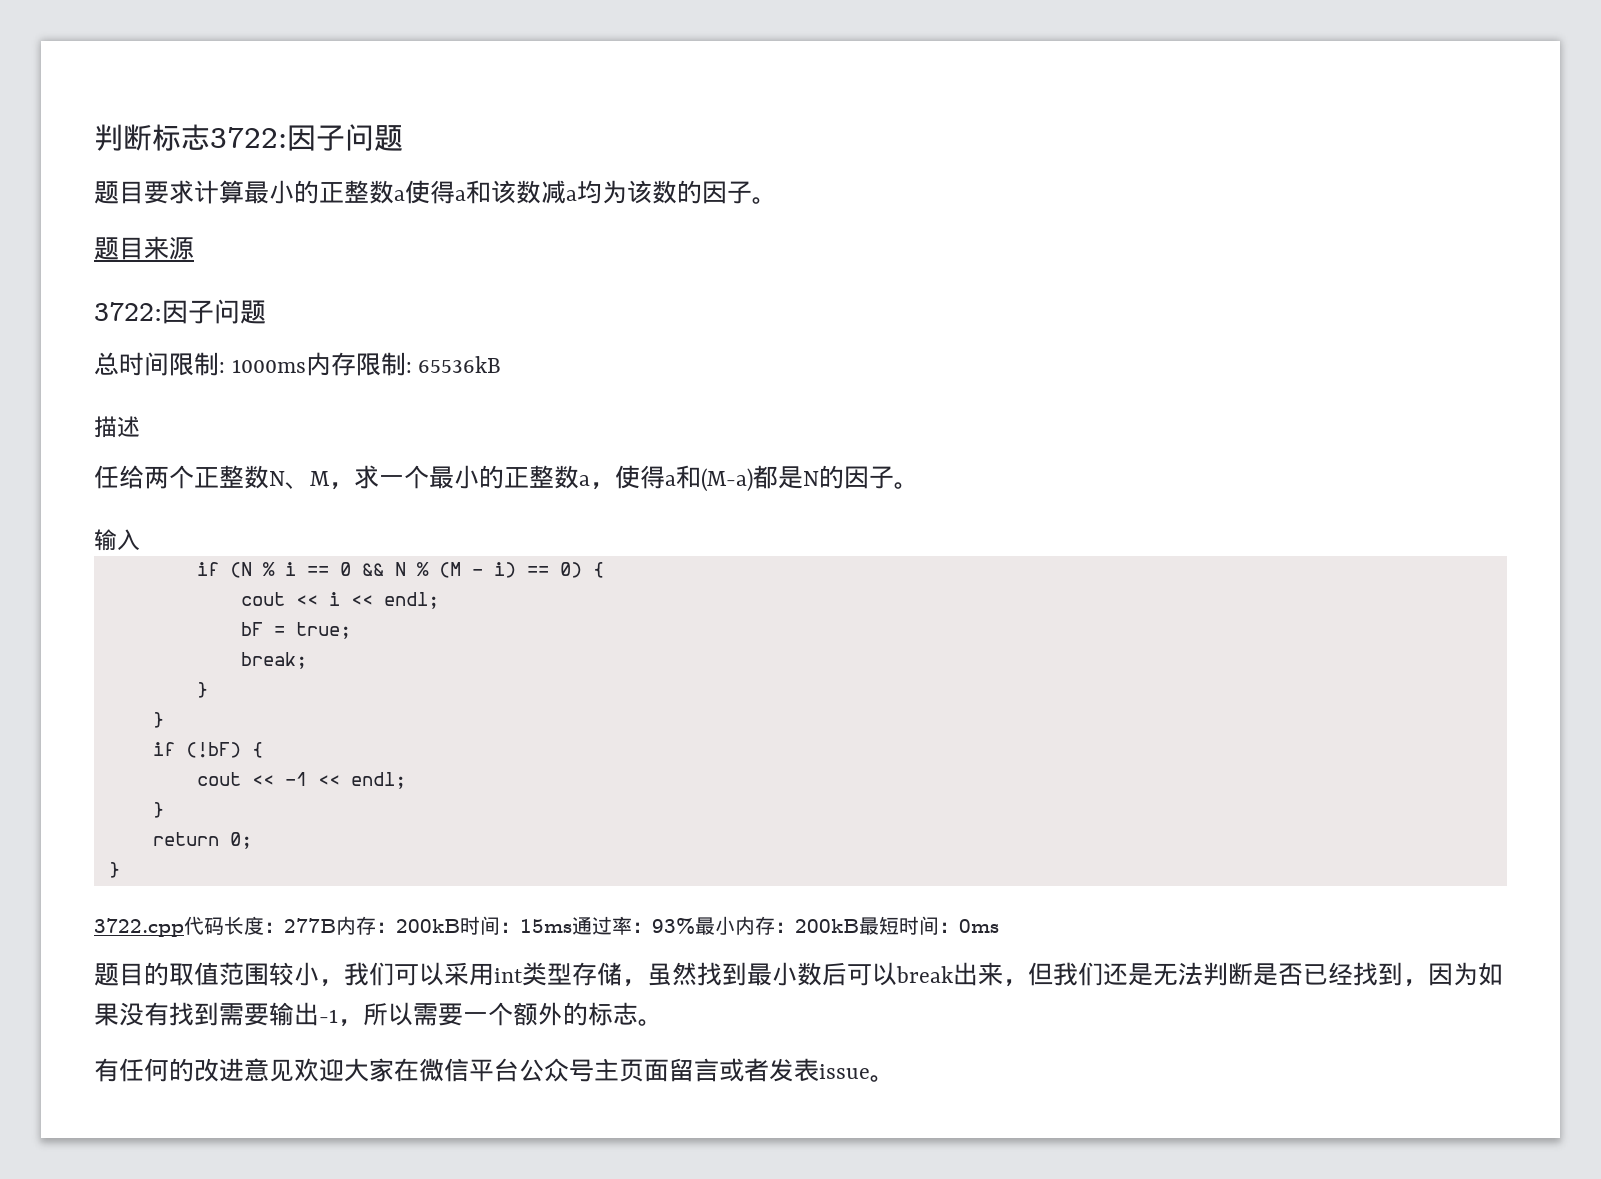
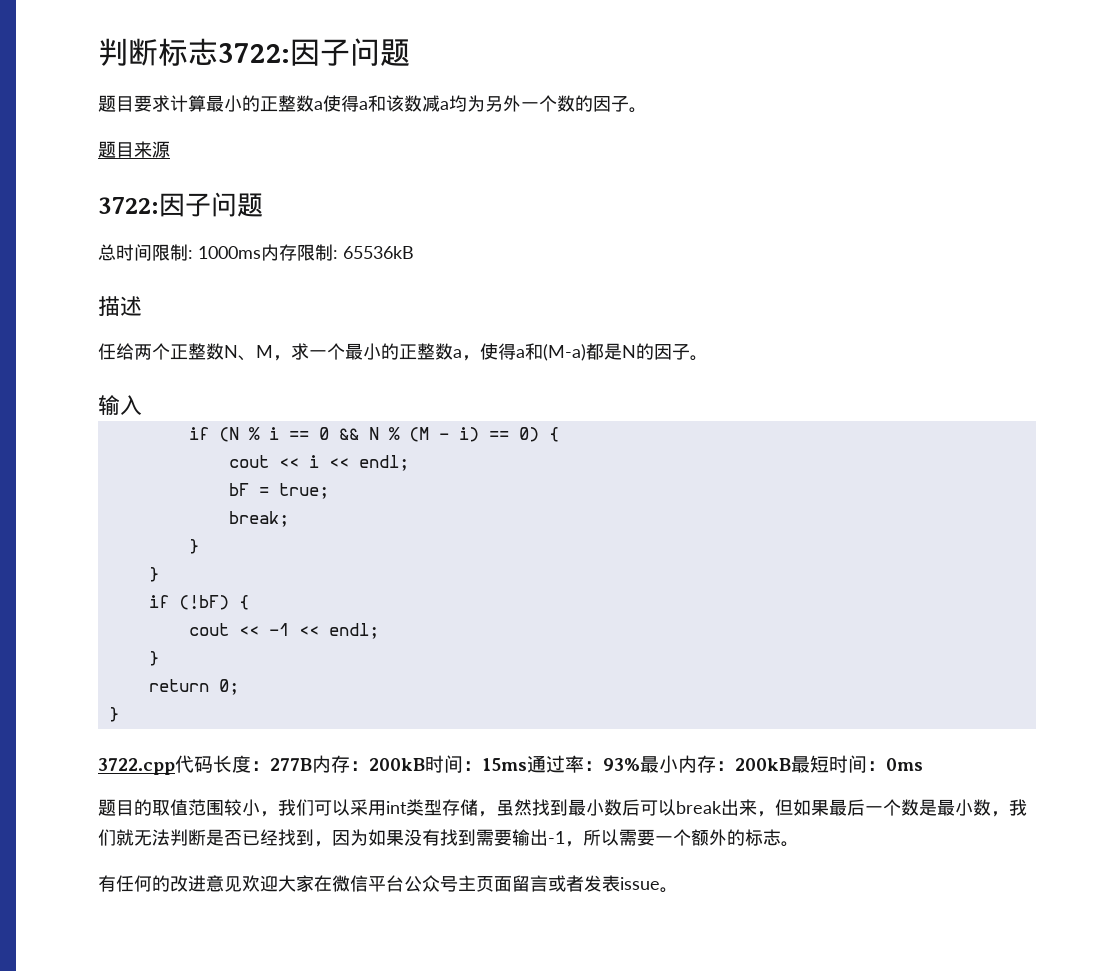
[627,180,652,204] 该 -> [485,95,557,112] 另外一个
[1053,962,1153,986] 我们还是 -> [793,799,1027,817] [98,829,134,846] 如果最后一个数是最小数，我们就

